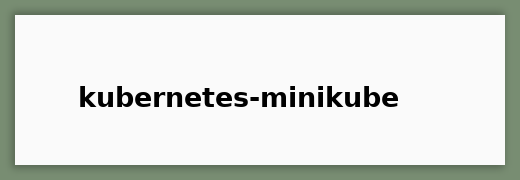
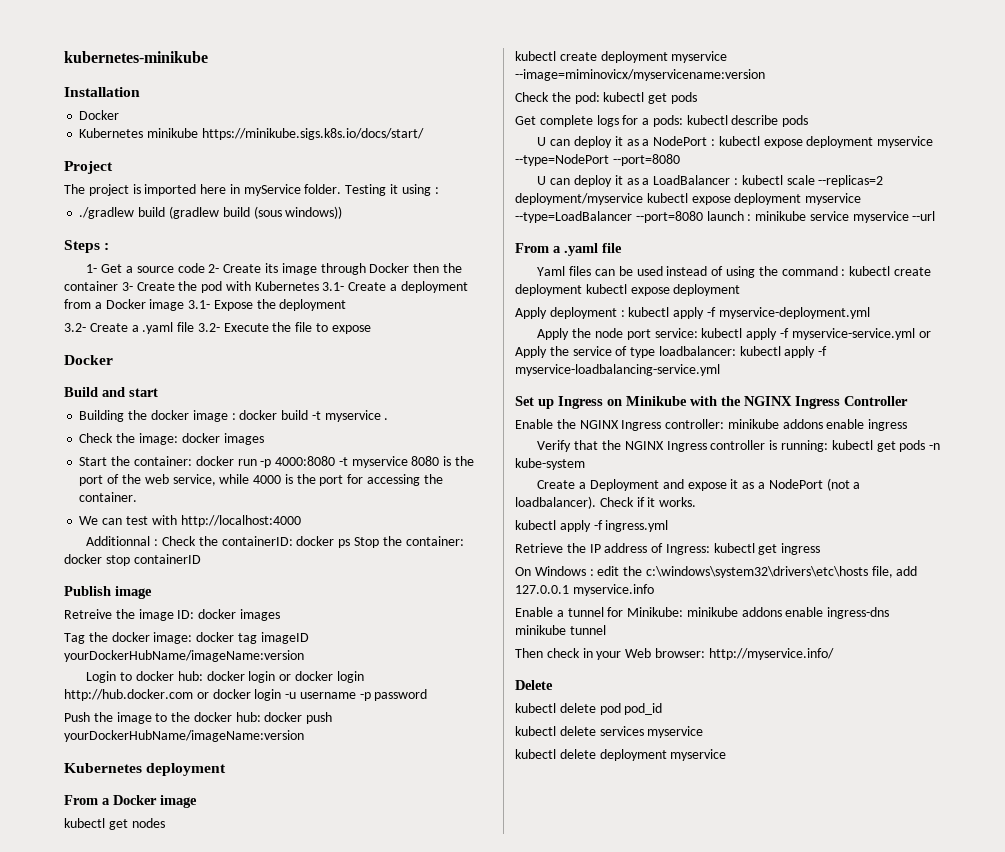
(399, 96) none -> [64,87,140,97] [79,110,120,120] [79,128,424,140] [64,161,113,174] [64,184,439,196] [79,206,343,219] [64,240,110,253] [86,263,462,275] [64,281,468,293] [64,299,347,311] [64,322,371,334] [64,355,113,365] [64,387,158,397] [79,410,389,422] [79,433,264,445] [79,456,474,468] [79,474,443,486] [79,492,138,502] [79,515,301,527] [86,536,464,548] [64,554,201,566] [64,586,152,599] [64,609,280,621] [64,632,309,644] [64,650,304,662] [86,671,364,683] [64,689,428,701] [64,712,333,724] [64,730,304,742] [64,763,227,776] [64,795,197,808] [64,818,165,830] [515,51,728,63] [515,69,765,81] [515,92,697,104] [515,115,809,127] [537,136,934,148] [515,154,680,166] [537,175,884,187] [515,193,862,205] [515,211,936,223] [515,243,622,256] [537,266,931,278] [515,284,741,296] [515,307,870,319] [537,328,931,340] [515,346,828,358] [515,364,720,376] [515,396,908,409] [515,419,908,431] [537,440,941,452] [515,458,585,470] [537,478,861,491] [515,496,697,509] [515,520,669,532] [515,543,821,555] [515,566,918,578] [515,584,654,596] [515,607,890,619] [515,625,606,635] [515,648,834,660] [515,680,553,690] [515,703,663,715] [515,726,704,738] [515,749,727,761] // Installation // Docker // Kubernetes minikube https://minikube.sigs.k8s.io/docs/start/ // Project // The project is imported here in myService folder. Testing it using : // ./gradlew build (gradlew build (sous windows)) // Steps : // 1- Get a source code 2- Create its image through Docker then the container 3- Create the pod with Kubernetes 3.1- Create a deployment from a Docker image 3.1- Expose the deployment // 3.2- Create a .yaml file 3.2- Execute the file to expose // Docker // Build and start // Building the docker image : docker build -t myservice . // Check the image: docker images // Start the container: docker run -p 4000:8080 -t myservice 8080 is the port of the web service, while 4000 is the port for accessing the container. // We can test with http://localhost:4000 // Additionnal : Check the containerID: docker ps Stop the container: docker stop containerID // Publish image // Retreive the image ID: docker images // Tag the docker image: docker tag imageID yourDockerHubName/imageName:version // Login to docker hub: docker login or docker login http://hub.docker.com or docker login -u username -p password // Push the image to the docker hub: docker push yourDockerHubName/imageName:version // Kubernetes deployment // From a Docker image // kubectl get nodes // kubectl create deployment myservice --image=miminovicx/myservicename:version // Check the pod: kubectl get pods // Get complete logs for a pods: kubectl describe pods // U can deploy it as a NodePort : kubectl expose deployment myservice --type=NodePort --port=8080 // U can deploy it as a LoadBalancer : kubectl scale --replicas=2 deployment/myservice kubectl expose deployment myservice --type=LoadBalancer --port=8080 launch : minikube service myservice --url // From a .yaml file // Yaml files can be used instead of using the command : kubectl create deployment kubectl expose deployment // Apply deployment : kubectl apply -f myservice-deployment.yml // Apply the node port service: kubectl apply -f myservice-service.yml or Apply the service of type loadbalancer: kubectl apply -f myservice-loadbalancing-service.yml // Set up Ingress on Minikube with the NGINX Ingress Controller // Enable the NGINX Ingress controller: minikube addons enable ingress // Verify that the NGINX Ingress controller is running: kubectl get pods -n kube-system // Create a Deployment and expose it as a NodePort (not a loadbalancer). Check if it works. // kubectl apply -f ingress.yml // Retrieve the IP address of Ingress: kubectl get ingress // On Windows : edit the c:\windows\system32\drivers\etc\hosts file, add 127.0.0.1 myservice.info // Enable a tunnel for Minikube: minikube addons enable ingress-dns minikube tunnel // Then check in your Web browser: http://myservice.info/ // Delete // kubectl delete pod pod_id // kubectl delete services myservice // kubectl delete deployment myservice

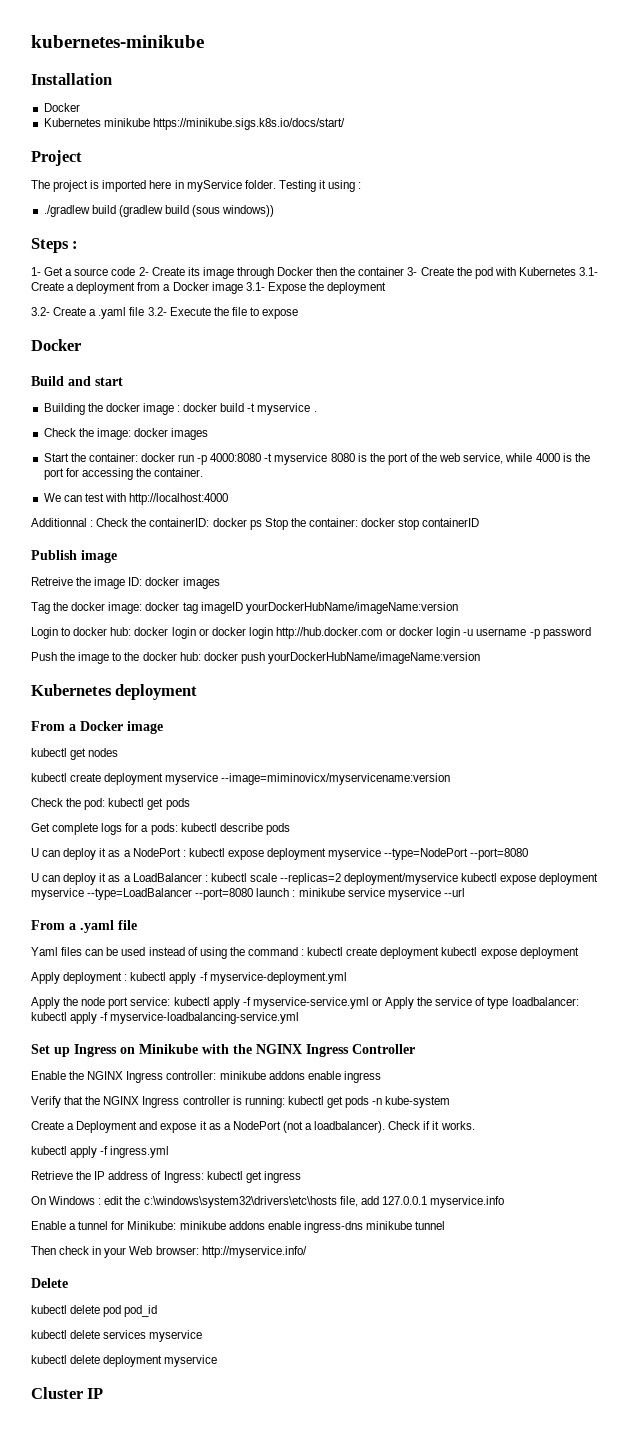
(727, 755) none -> [31,1387,104,1399] // Cluster IP

